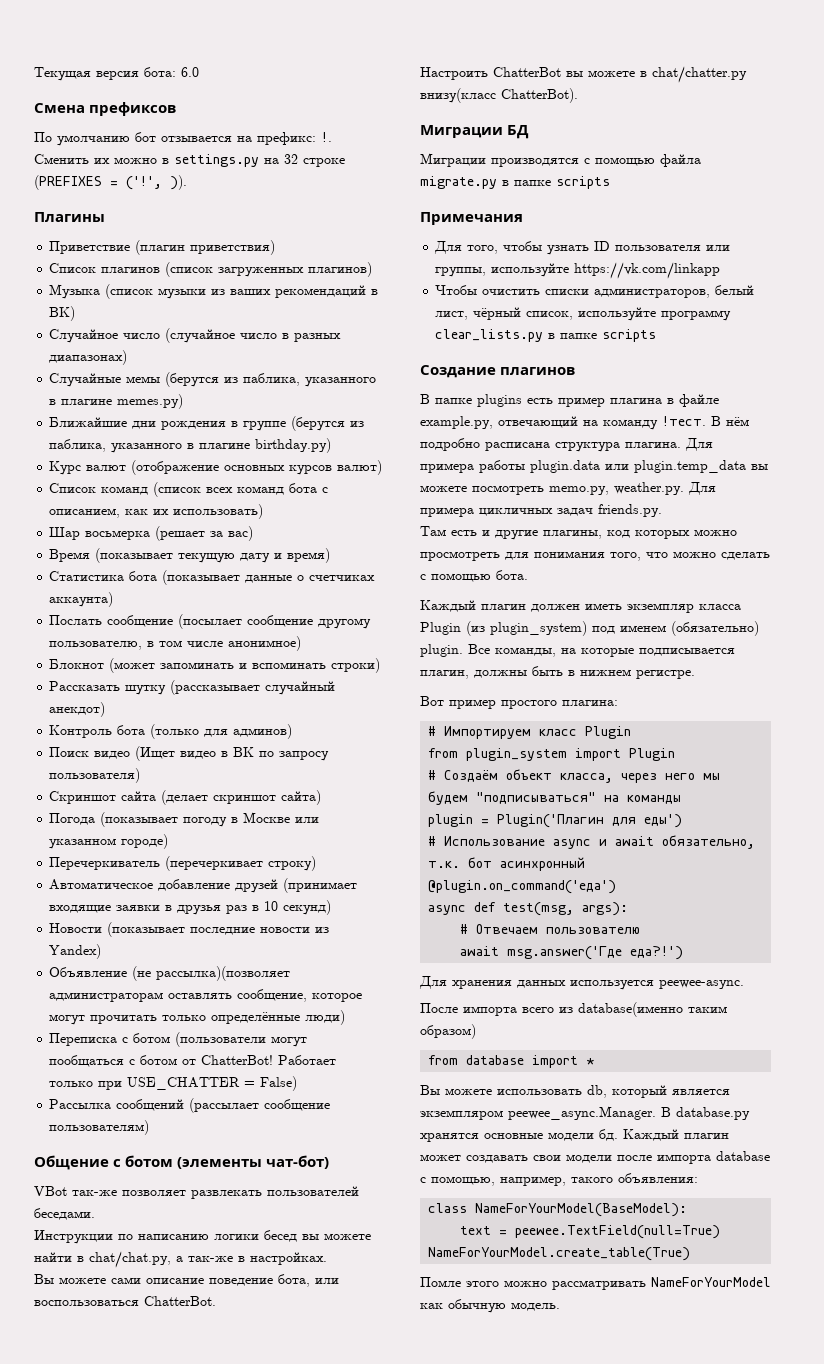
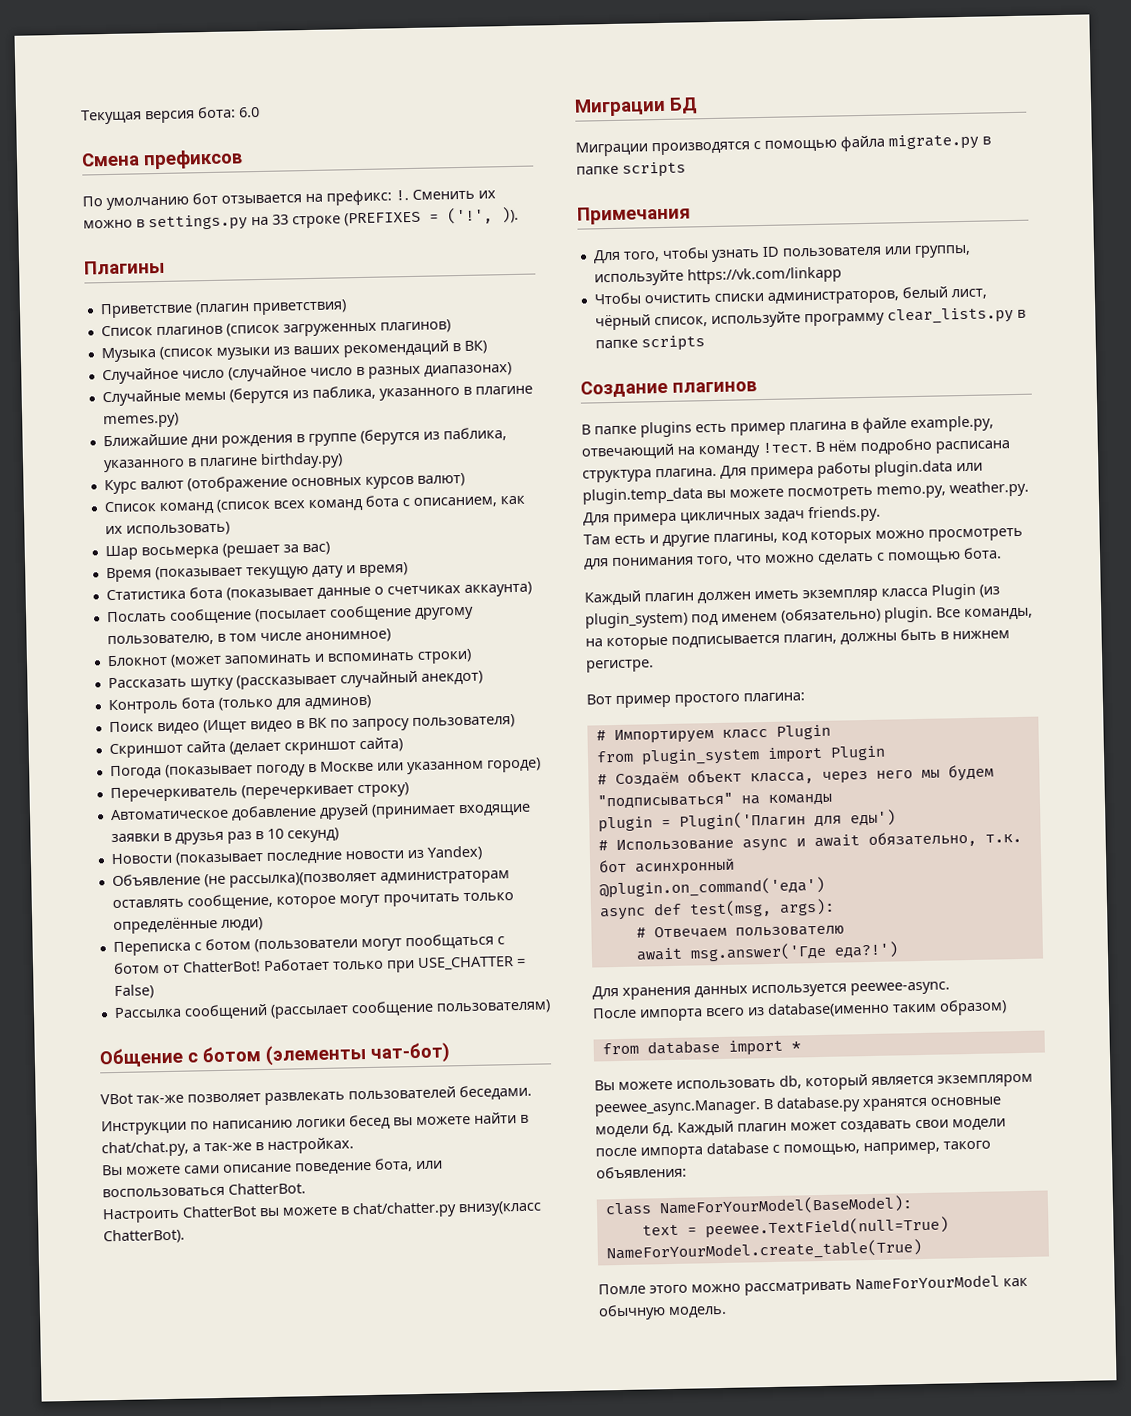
[284,154,298,164] 32 -> [272,214,289,225] 33

